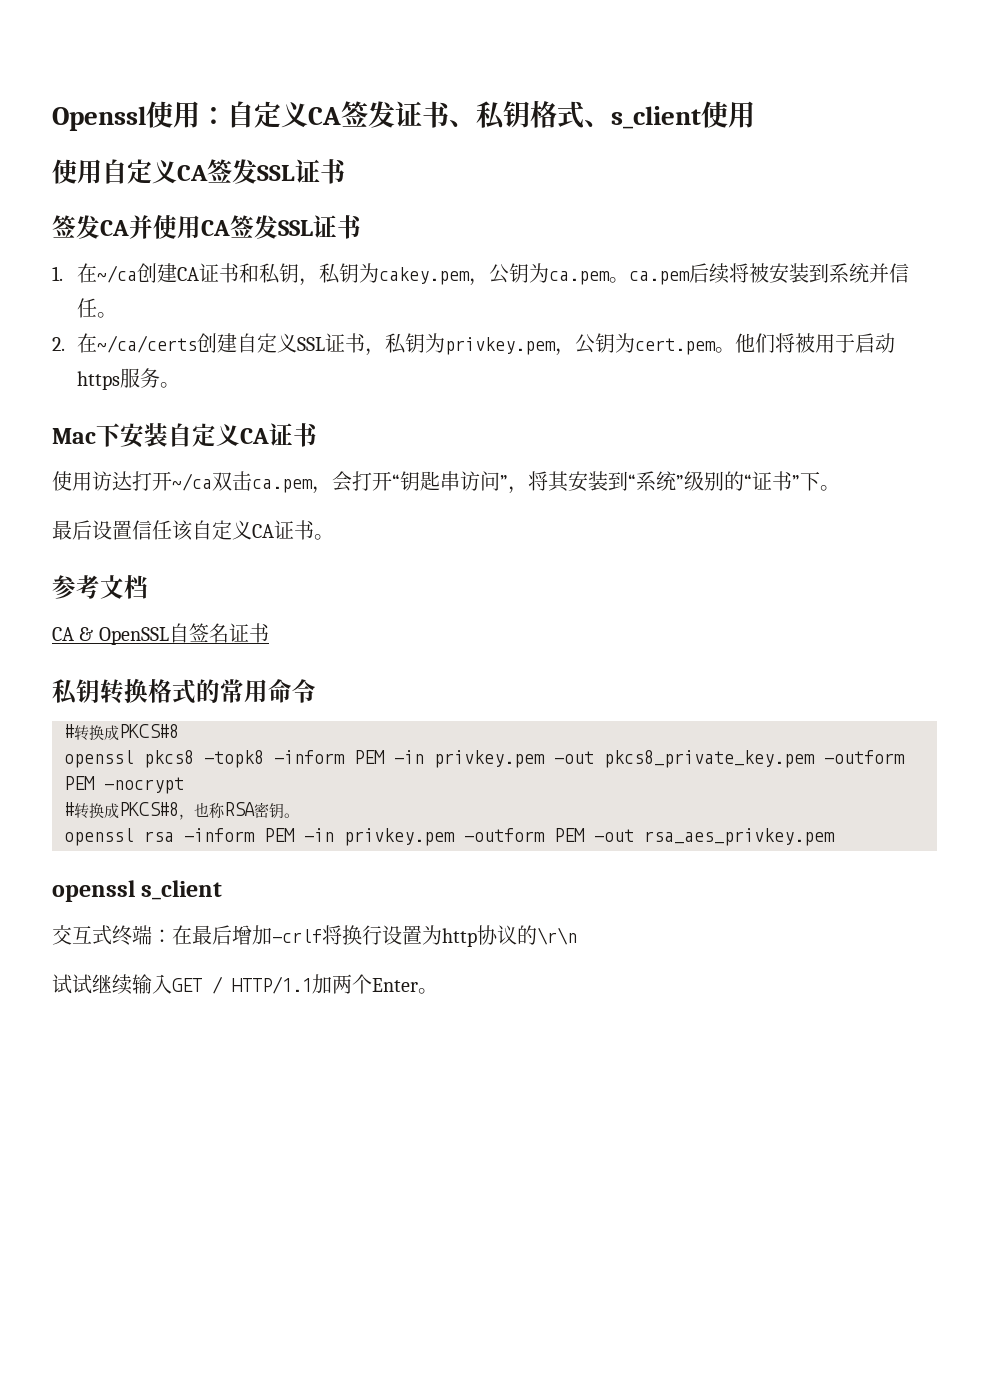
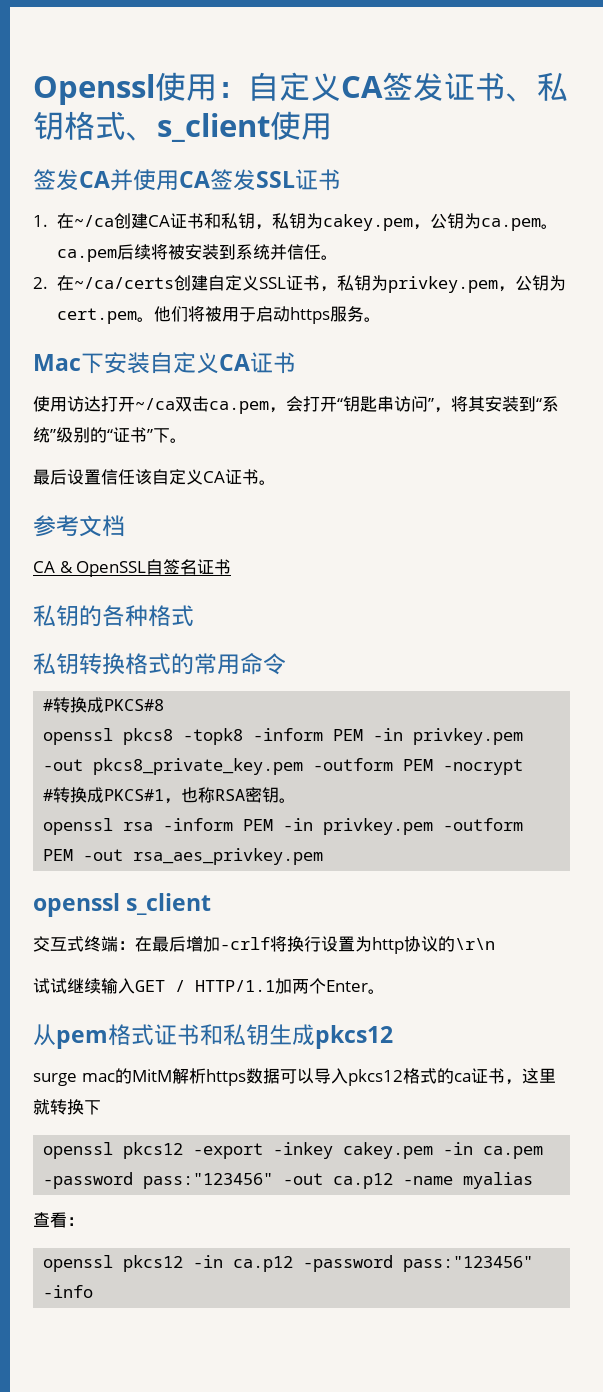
[52,159,346,184] // 使用自定义CA签发SSL证书 -> (332, 126) none
(269, 633) none -> [33,605,194,627] // 私钥的各种格式
[119,802,179,816] PKCS#8 -> [104,789,165,801] PKCS#1
(438, 991) none -> [33,1024,393,1049] [33,1068,556,1086] [33,1099,101,1115] [43,1142,544,1159] [43,1172,534,1189] [33,1212,84,1228] [43,1255,534,1272] [43,1285,94,1298] // 从pem格式证书和私钥生成pkcs12 // surge mac的MitM解析https数据可以导入pkcs12格式的ca证书，这里就转换下 // openssl pkcs12 -export -inkey cakey.pem -in ca.pem -password pass:"123456" -out ca.p12 -name myalias // 查看： // openssl pkcs12 -in ca.p12 -password pass:"123456" -info

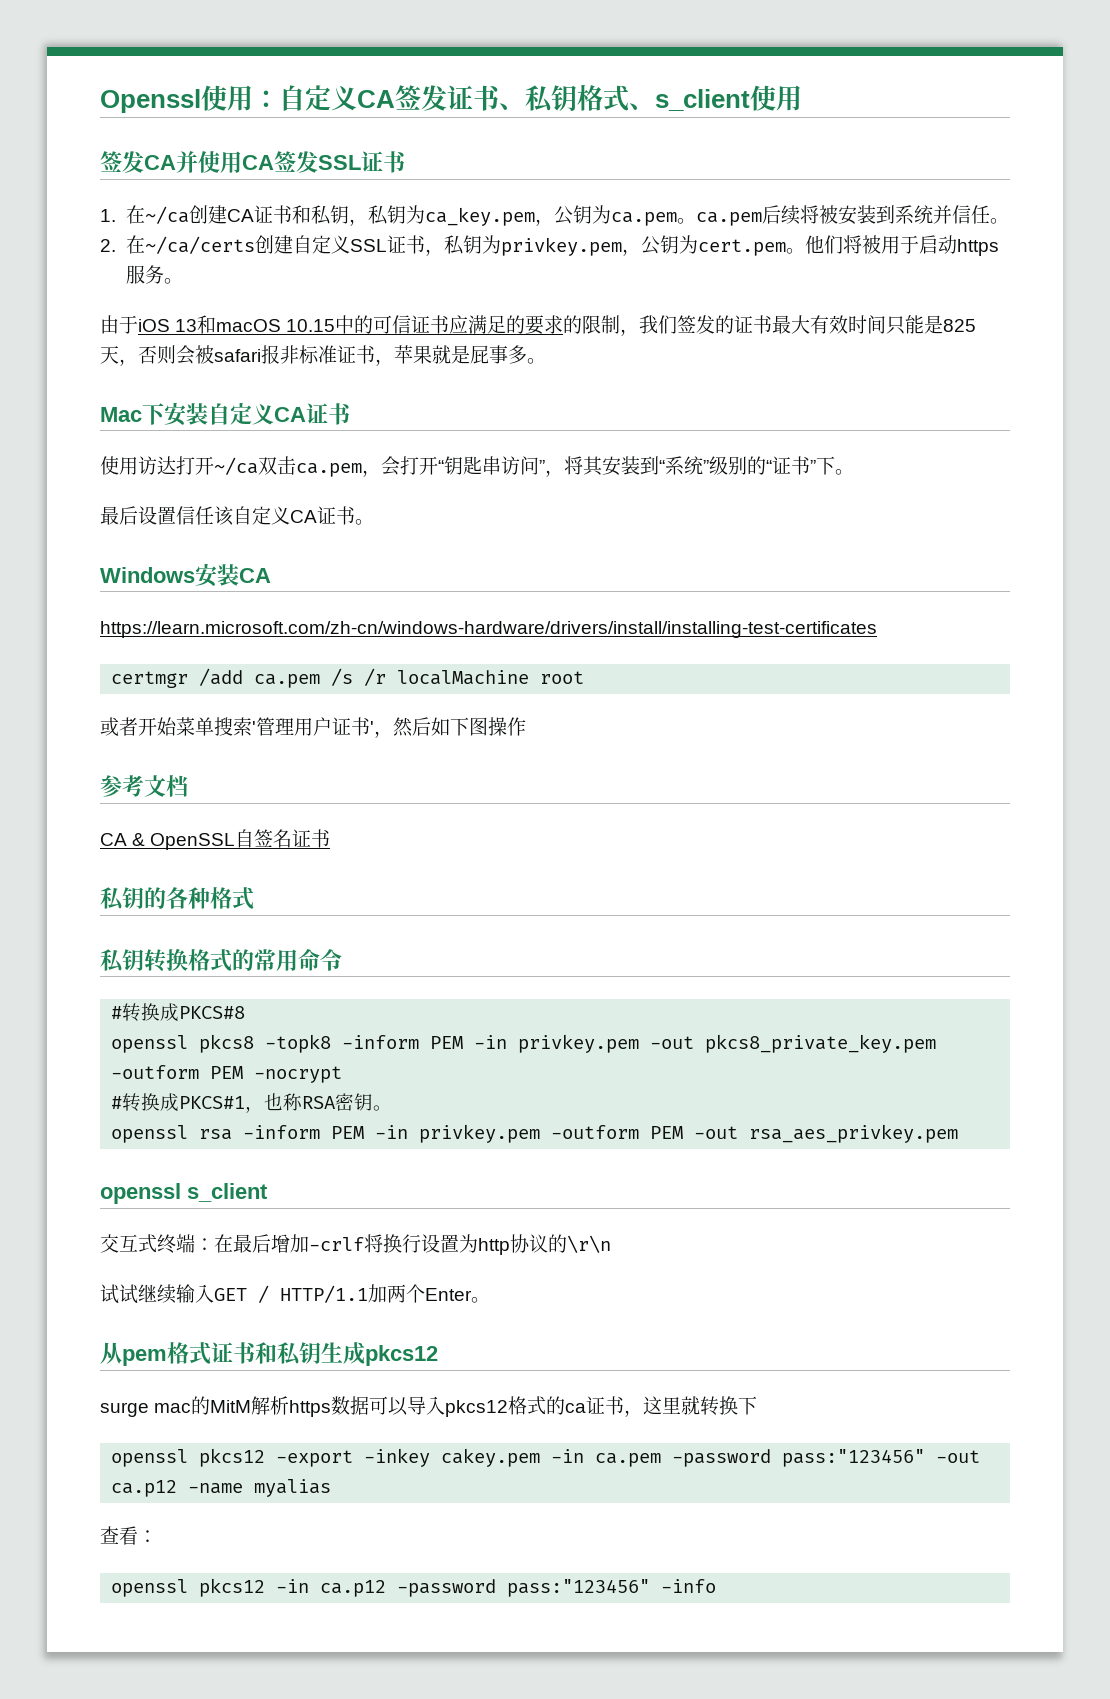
[322,214,413,231] cakey.pem -> [424,207,535,226] ca_key.pem
(381, 319) none -> [100,315,977,336] [100,345,546,366] // 由于iOS 13和macOS 10.15中的可信证书应满足的要求的限制，我们签发的证书最大有效时间只能是825天，否则会被safari报非标准证书，苹果就是屁事多。
(276, 482) none -> [100,563,271,587] [100,621,877,638] [111,668,585,688] [100,717,526,738] // Windows安装CA // https://learn.microsoft.com/zh-cn/windows-hardware/drivers/install/installing-test-certificates // certmgr /add ca.pem /s /r localMachine root // 或者开始菜单搜索'管理用户证书'，然后如下图操作

